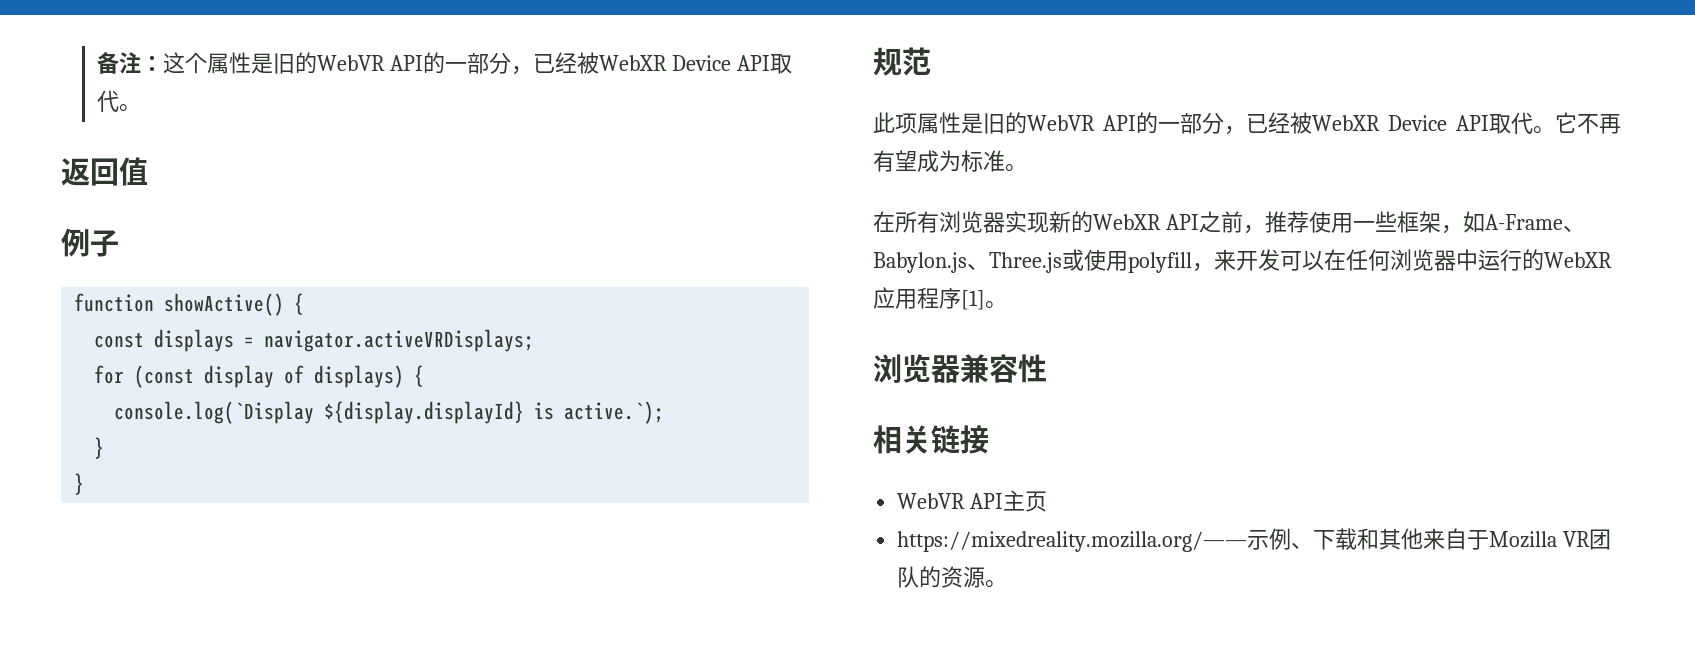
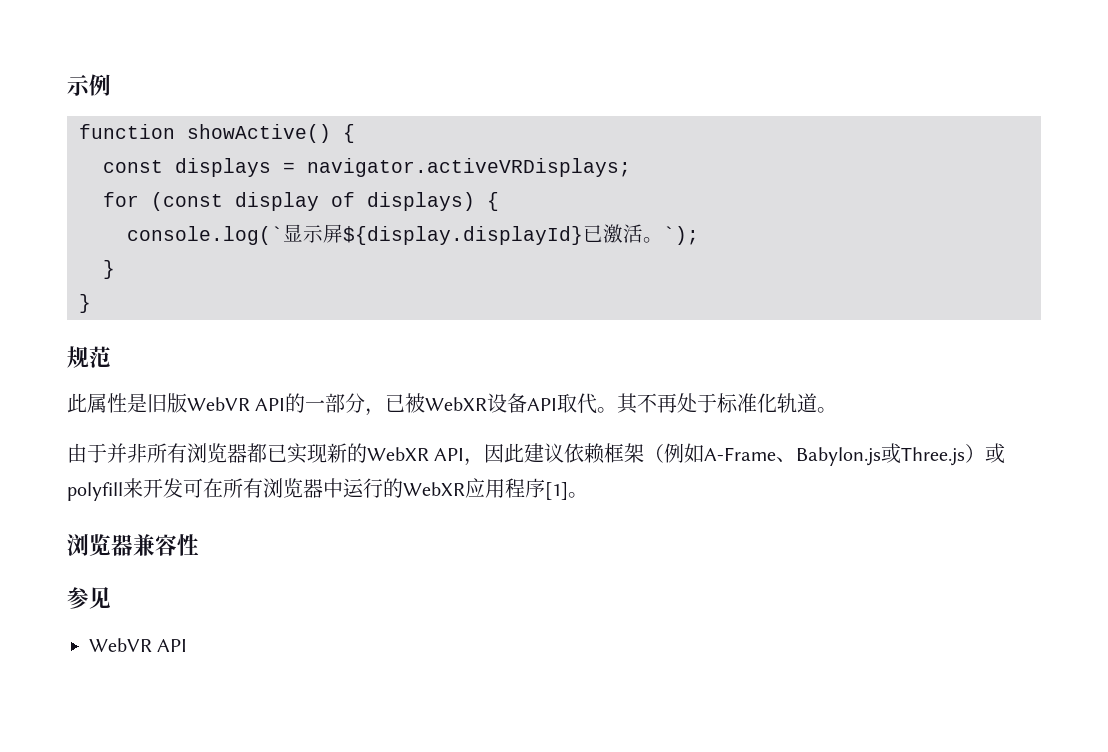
[97,52,793,75] [97,90,142,112] [61,157,148,186] [61,228,119,257] 备注：这个属性是旧的WebVR API的一部分，已经被WebXR Device API取代。 // 返回值 // 例子 -> [67,74,111,96] 示例
[114,401,665,424] console.log(`Display ${display.displayId} is active.`); -> [127,224,699,245] console.log(`显示屏${display.displayId}已激活。`);
[895,112,1621,135] [873,150,1027,172] [873,211,1005,233] 项属性是旧的WebVR API的一部分，已经被WebXR Device API取代。它不再有望成为标准。 // 在所有浏览器 -> [87,393,838,416] [67,443,287,463] 属性是旧版WebVR API的一部分，已被WebXR设备API取代。其不再处于标准化轨道。 // 由于并非所有浏览器都已
[1198,211,1585,234] [873,249,1390,273] 之前，推荐使用一些框架，如A-Frame、Babylon.js、Three.js或使用polyfill，来开发可以在任何 -> [464,443,1006,466] [67,478,263,501] ，因此建议依赖框架（例如A-Frame、Babylon.js或Three.js）或polyfill来开发可在所有
[873,425,989,454] [897,490,1048,512] [897,528,1612,552] [897,566,1008,588] 相关链接 // WebVR API主页 // https://mixedreality.mozilla.org/——示例、下载和其他来自于Mozilla VR团队的资源。 -> [67,587,111,609] [89,638,188,652] 参见 // WebVR API

